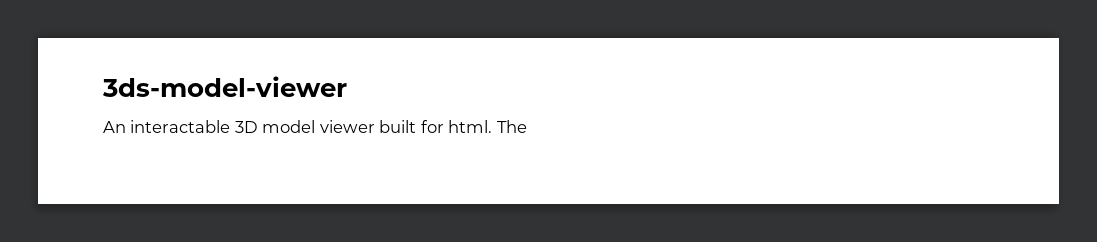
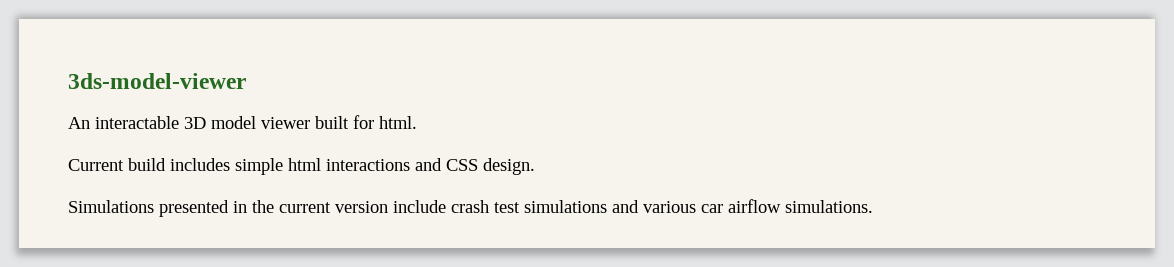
[496,120,527,133] The -> [68,158,535,175] [68,199,873,217] // Current build includes simple html interactions and CSS design. // Simulations presented in the current version include crash test simulations and various car airflow simulations.

